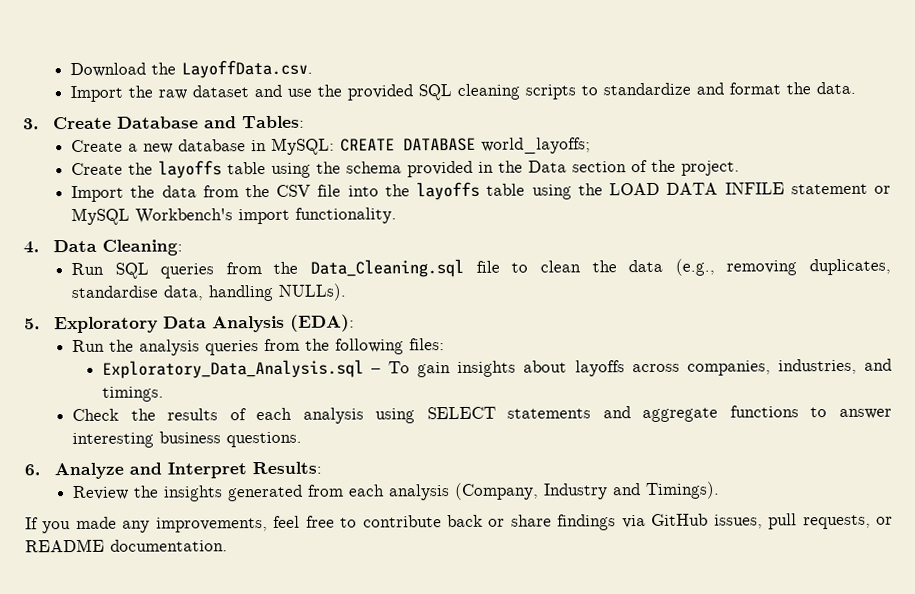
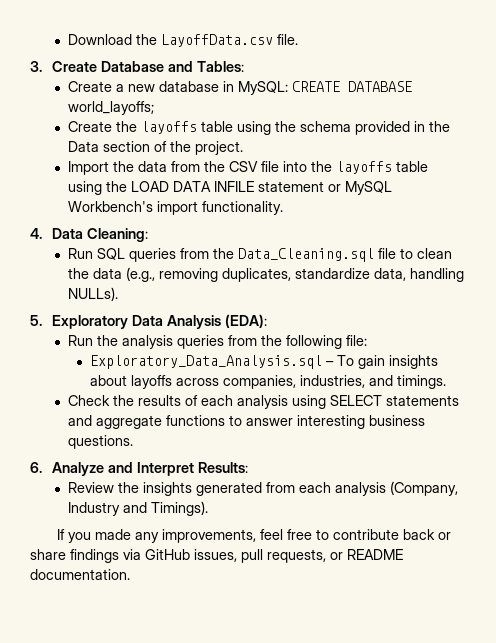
[181,59,314,79] [70,81,857,103] LayoffData.csv. // Import the raw dataset and use the provided SQL cleaning scripts to standardize and format the data. -> [161,34,299,47] LayoffData.csv file.
[71,285,159,299] standardise -> [295,268,371,279] standardize
[409,338,446,351] files: -> [346,335,368,346] file:

